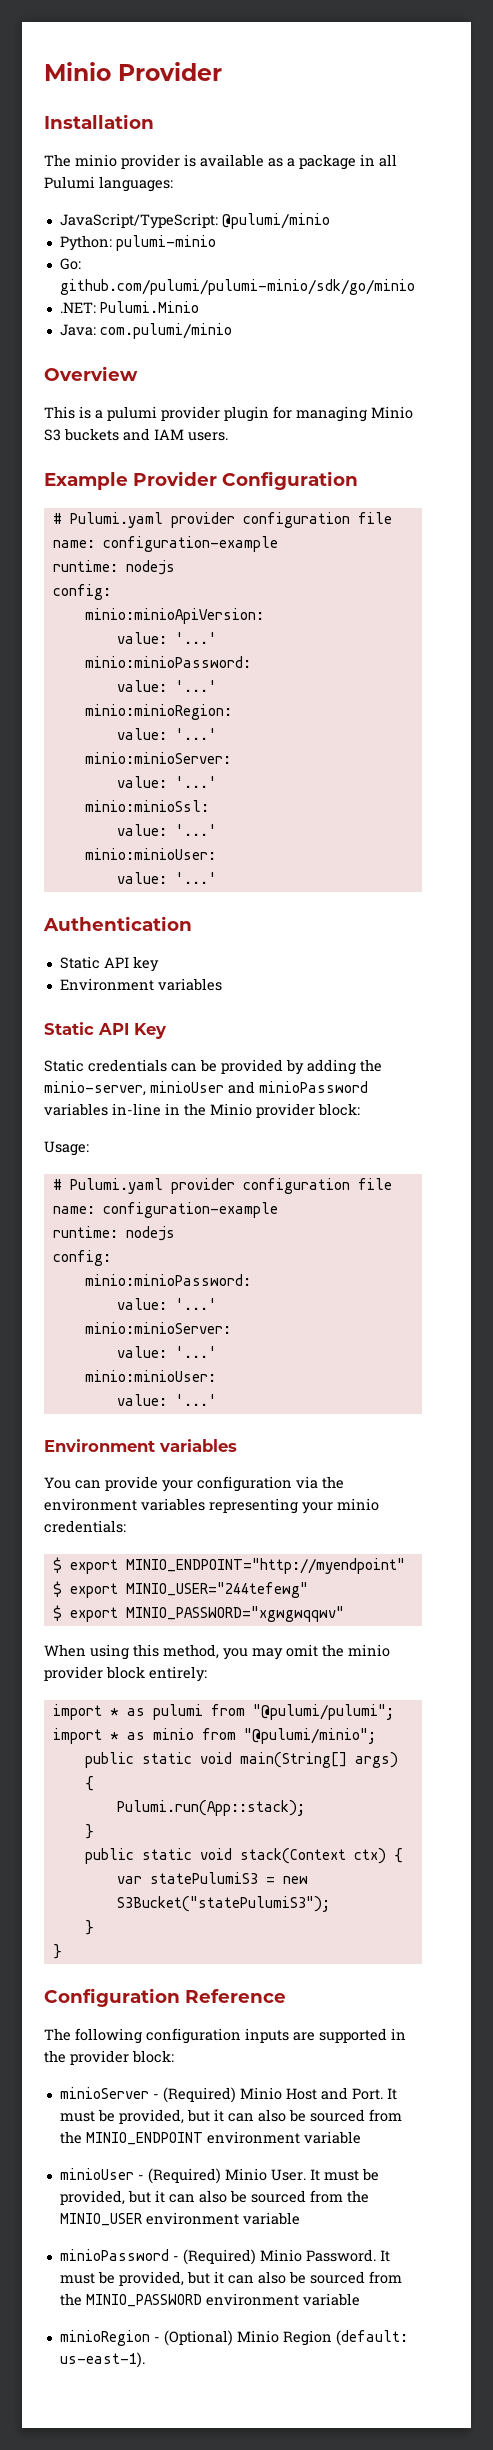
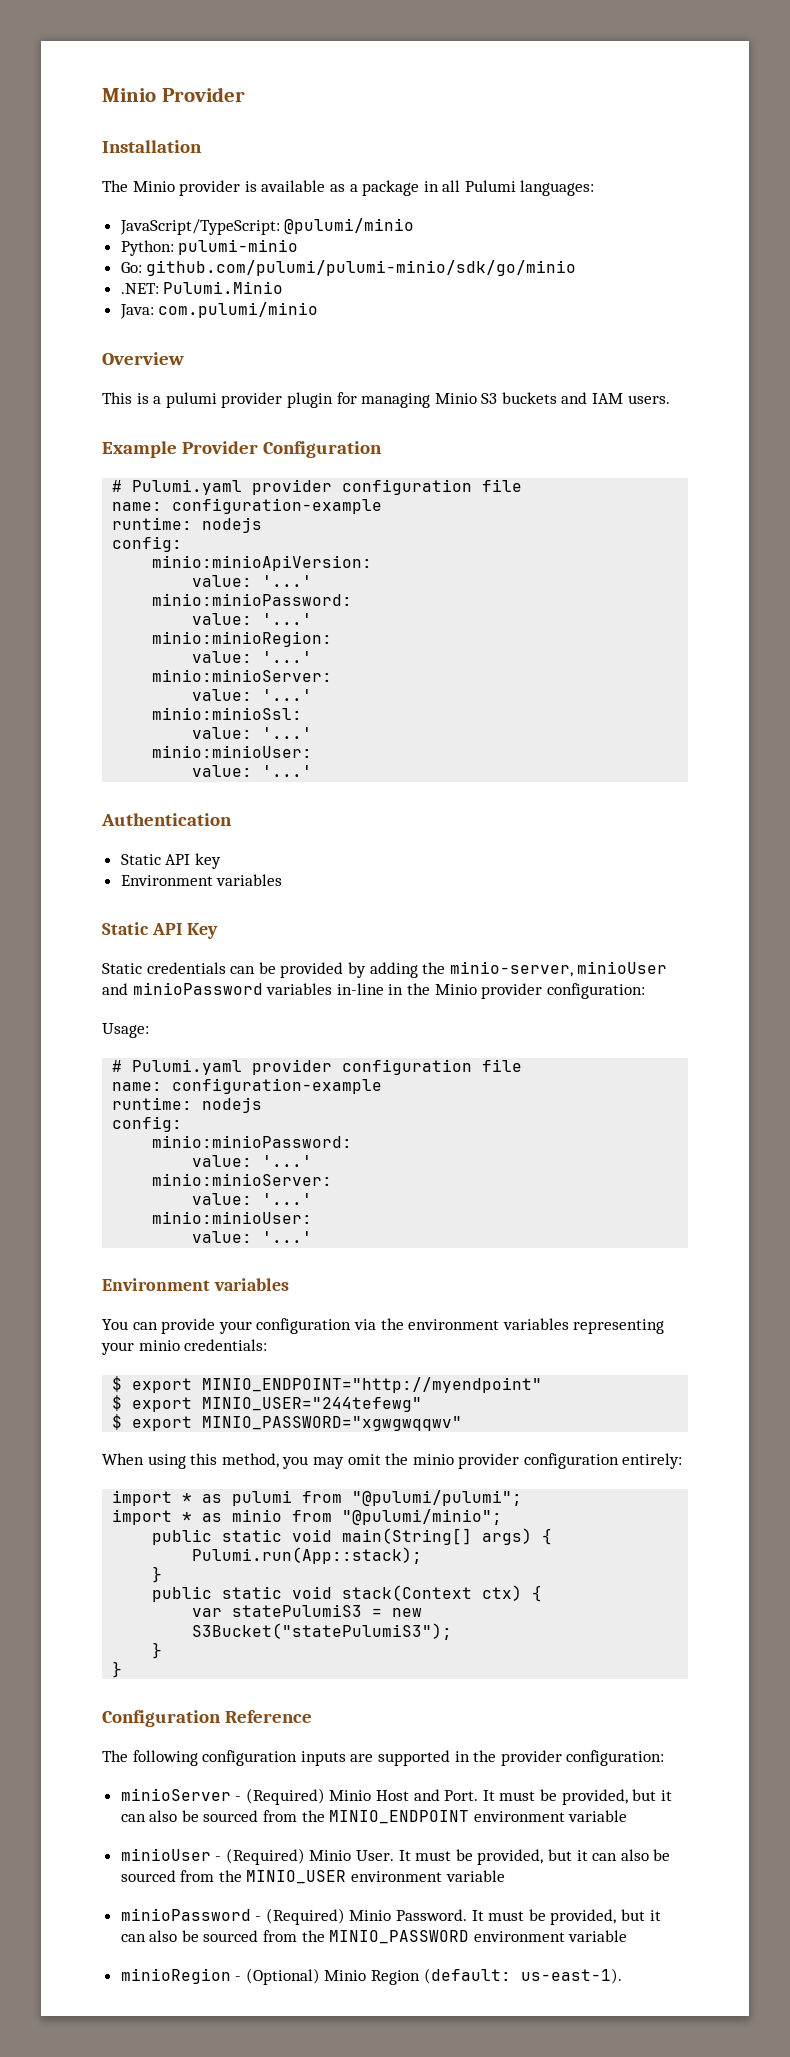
[75,154,117,167] minio -> [132,181,175,192] Minio
[318,1103,360,1116] block: -> [546,983,645,999] configuration:
[106,1666,145,1679] block -> [523,1453,619,1469] configuration
[132,2050,174,2063] block: -> [566,1750,665,1766] configuration:

